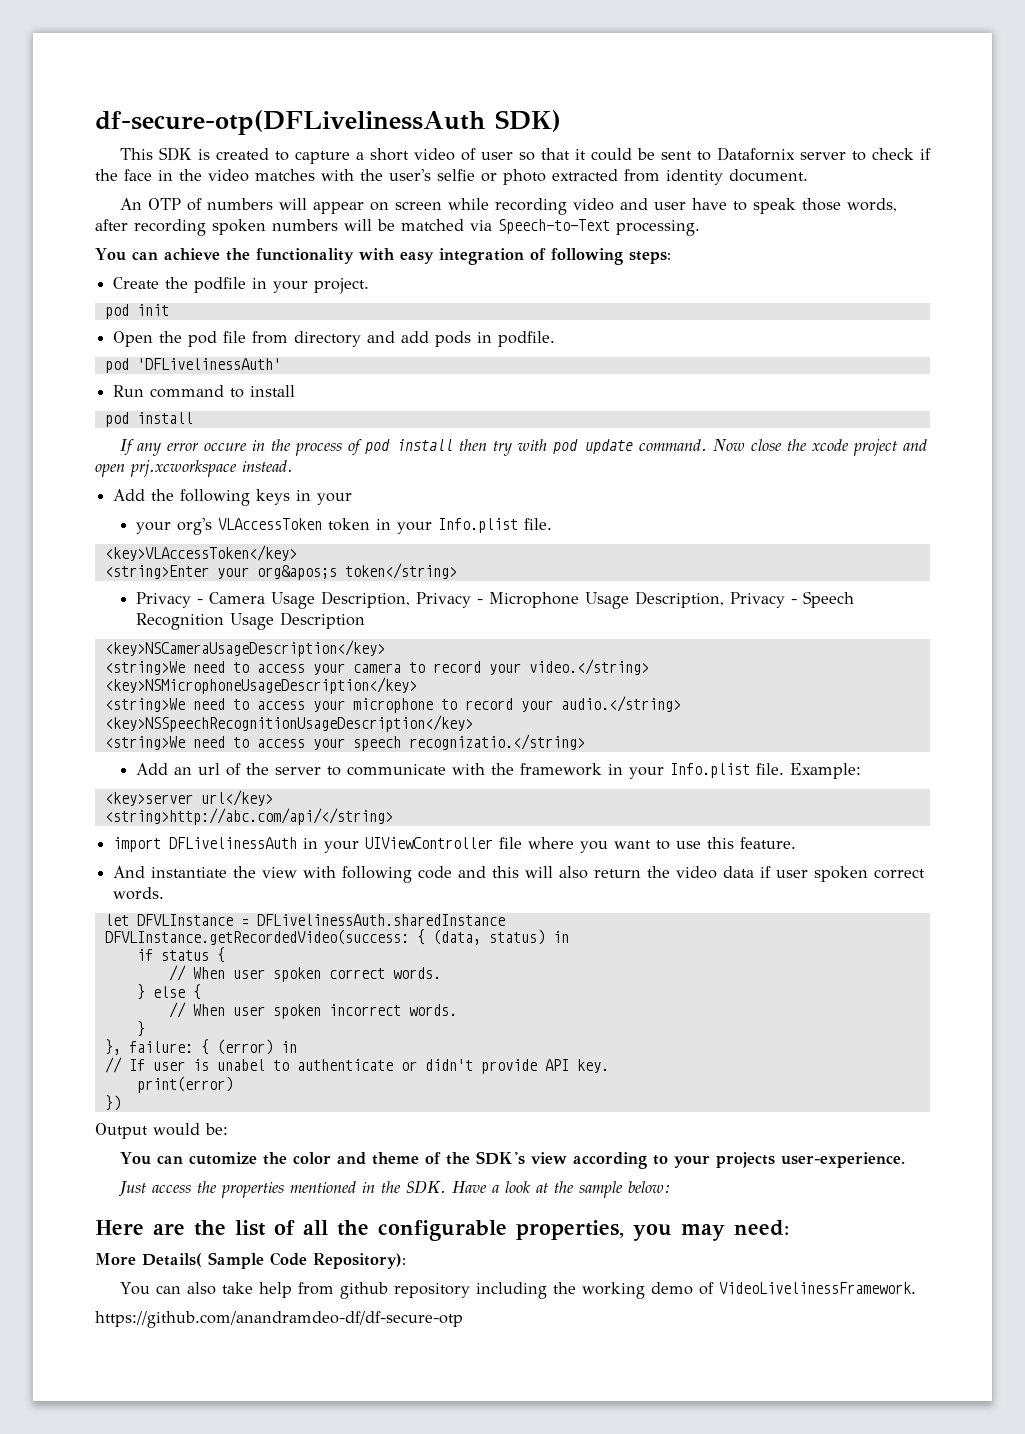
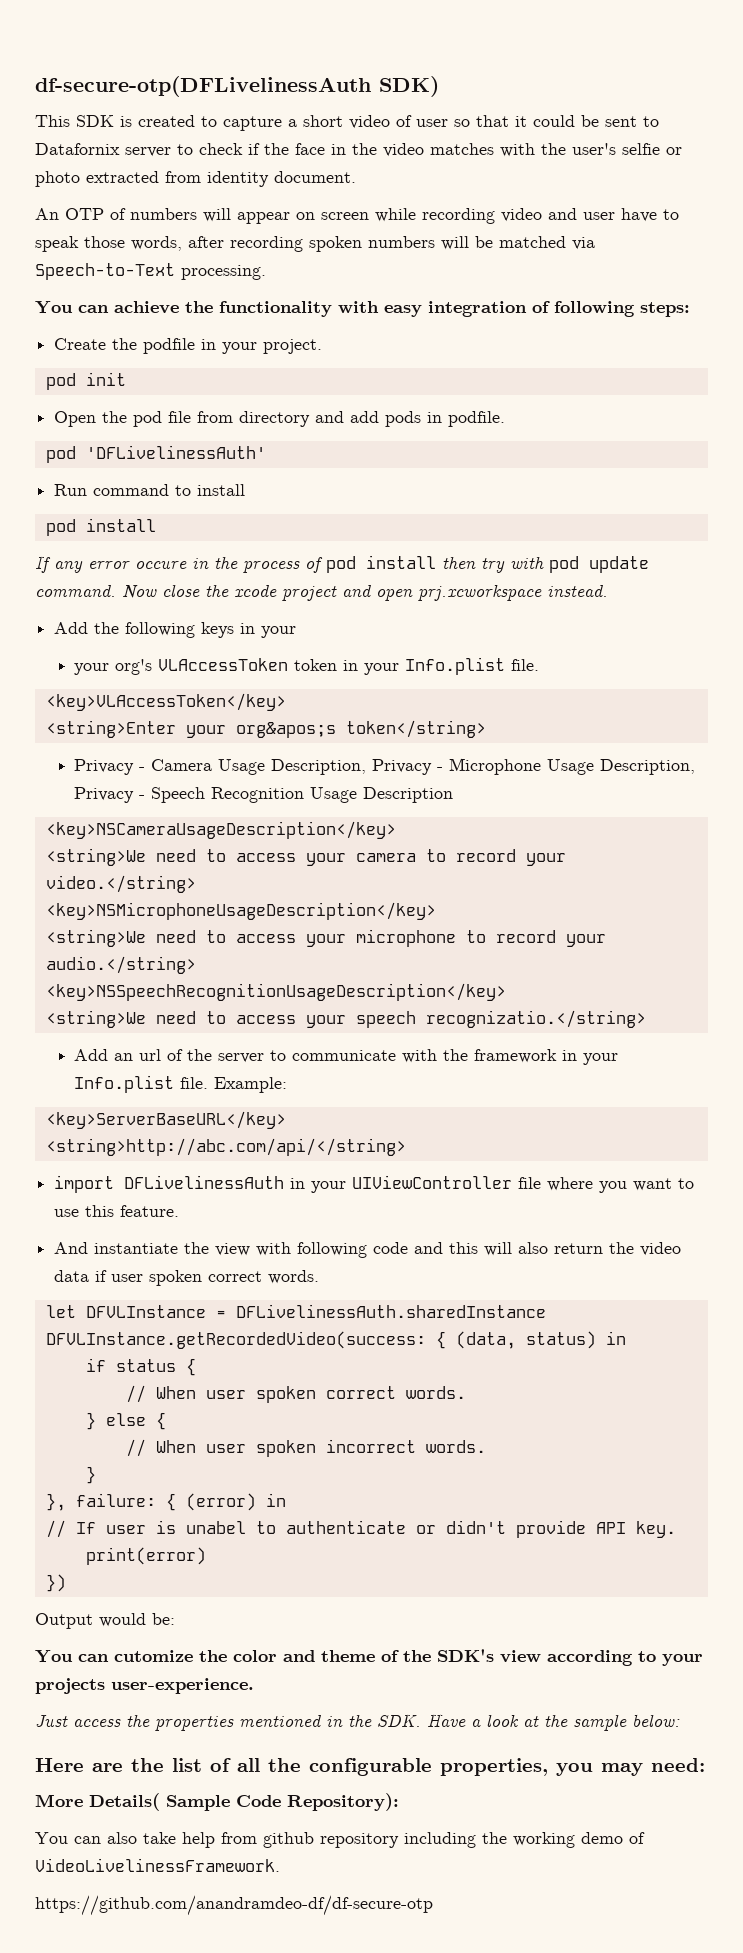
[104,790,273,806] <key>server url</key> -> [45,1111,286,1129] <key>ServerBaseURL</key>

